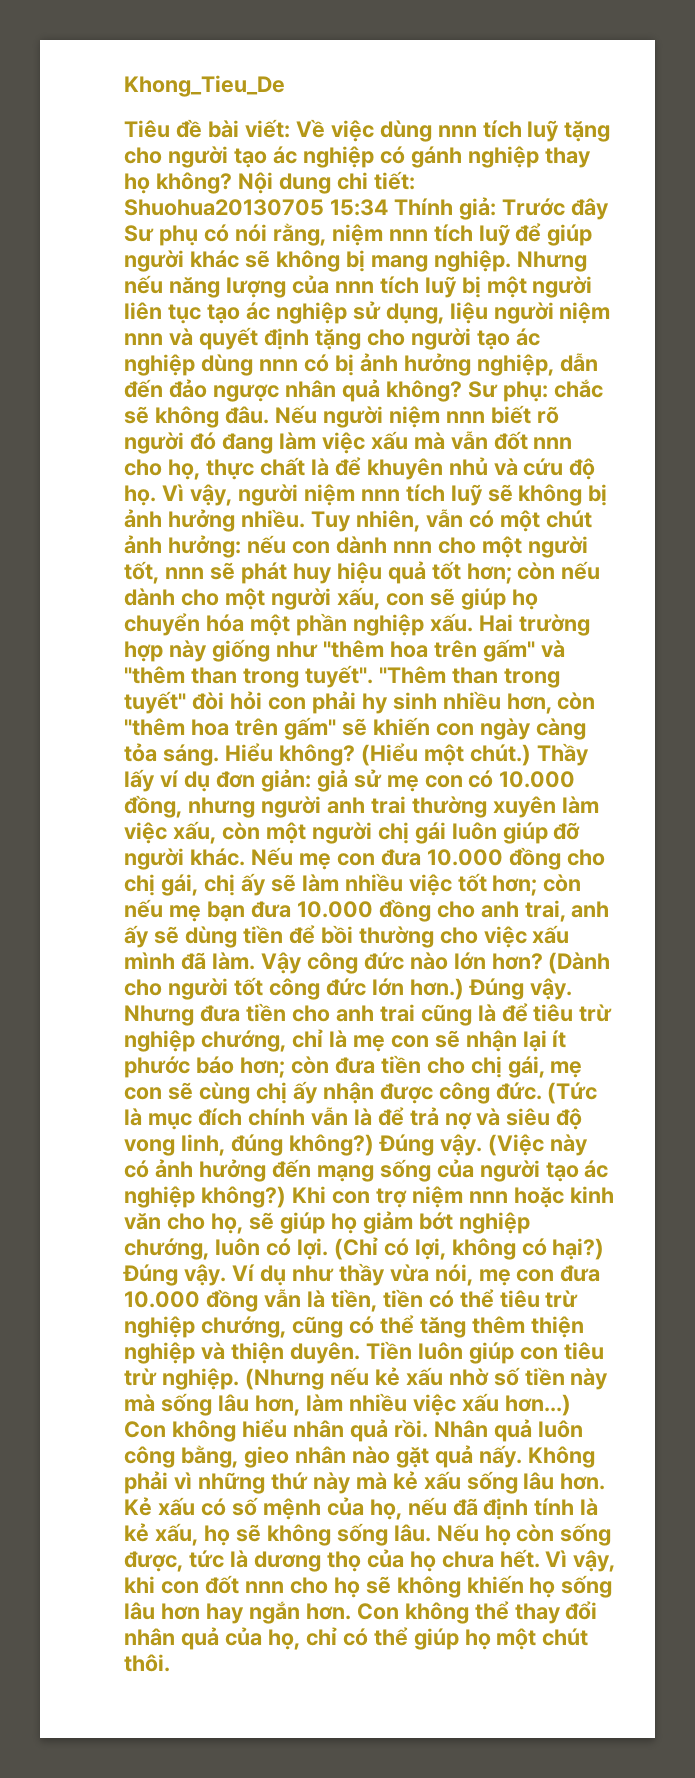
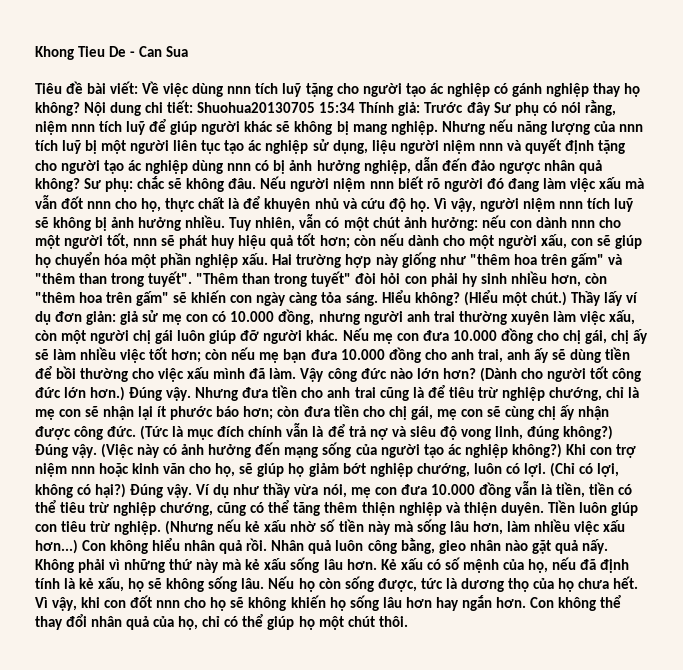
[124,75,285,97] Khong_Tieu_De -> [35,46,189,60] Khong Tieu De - Can Sua

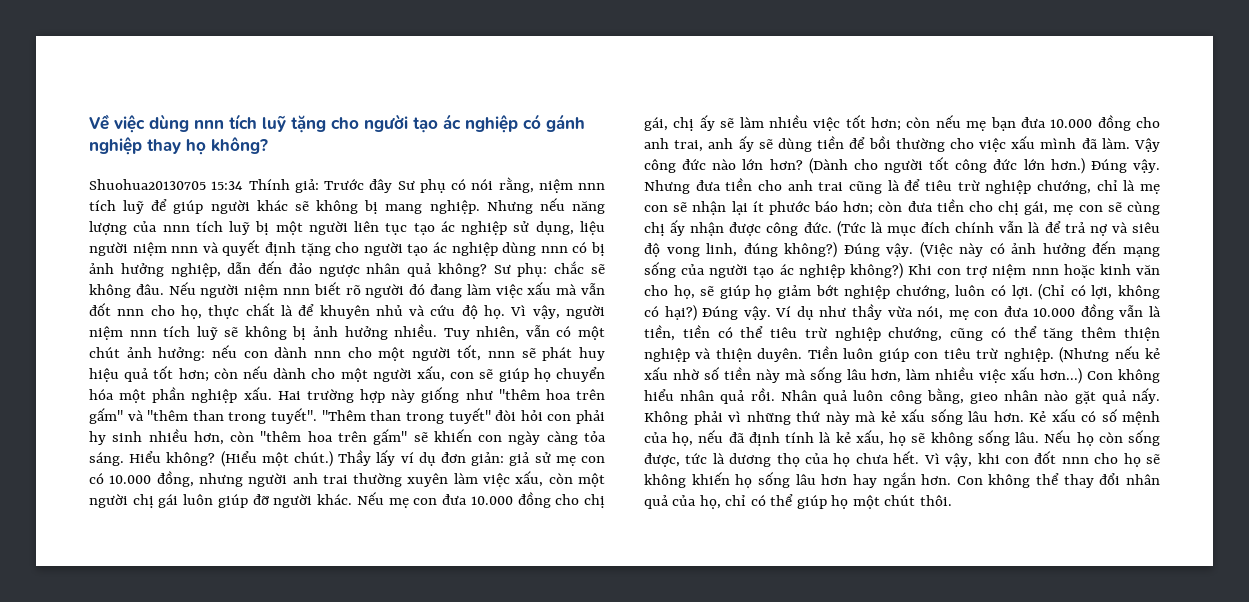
[35,46,189,60] [35,81,139,94] Khong Tieu De - Can Sua // Tiêu đề bài viết: -> (89, 122) none
[84,100,194,116] Nội dung chi tiết: -> (268, 145) //

